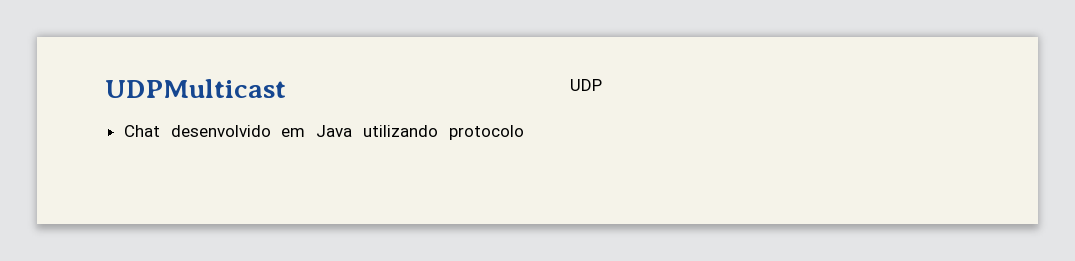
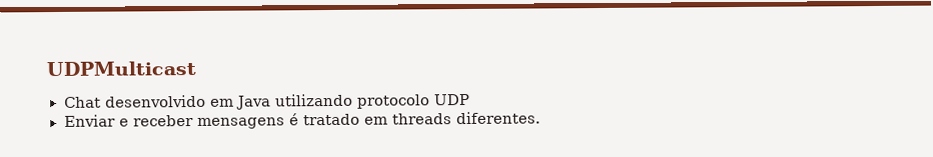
(602, 85) none -> [63,111,541,129] // Enviar e receber mensagens é tratado em threads diferentes.

